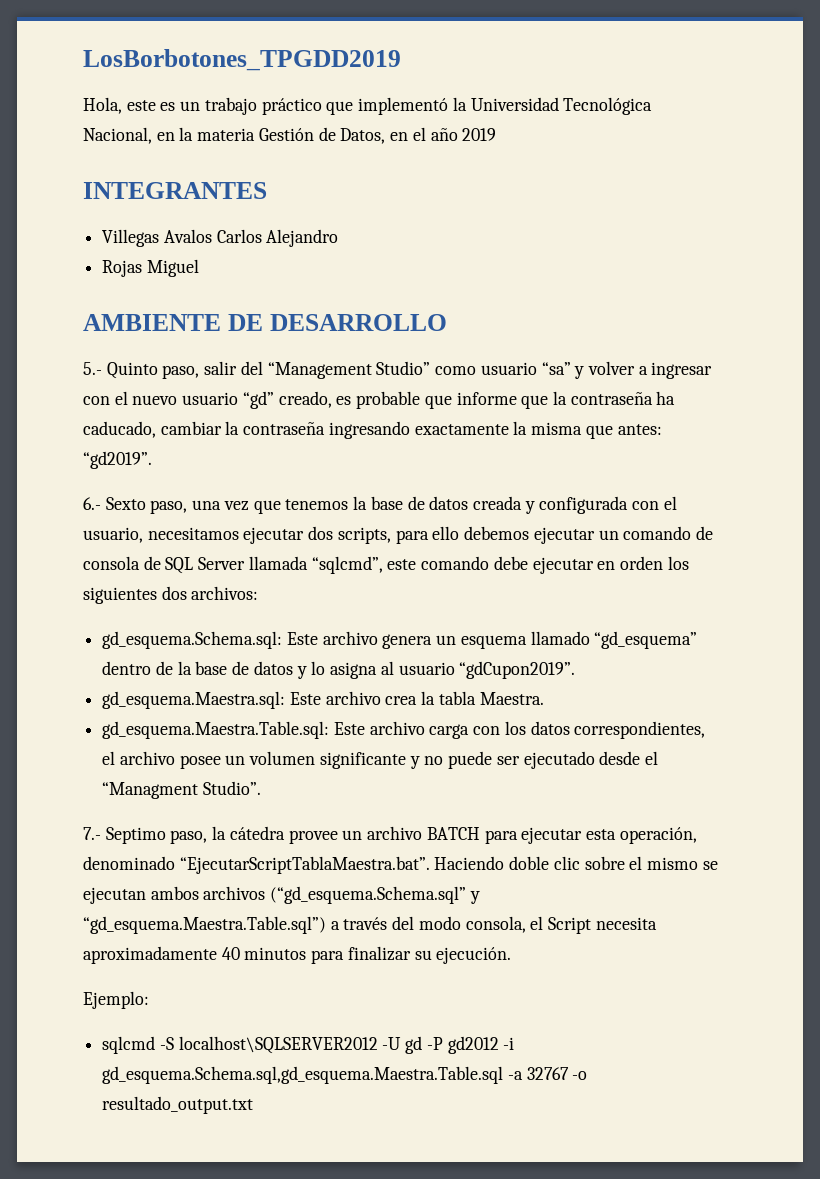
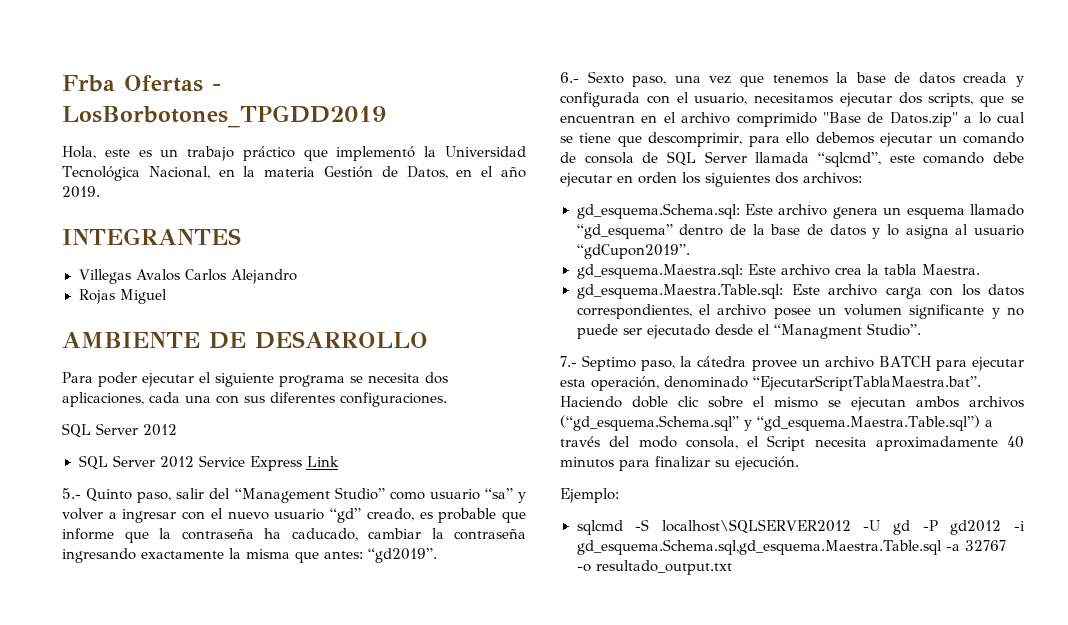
(83, 60) none -> [62,75,221,92] Frba Ofertas -
[462,128,497,141] 2019 -> [62,186,100,198] 2019.
(447, 322) none -> [62,372,448,387] [62,392,447,407] [62,423,177,438] [78,455,339,471] // Para poder ejecutar el siguiente programa se necesita dos aplicaciones, cada una con sus diferentes configuraciones. // SQL Server 2012 // SQL Server 2012 Service Express Link
(391, 535) none -> [980,96,1024,107] [560,112,1025,127] [560,132,743,147] que se encuentran en el archivo comprimido "Base de Datos.zip" a lo cual se tiene que descomprimir,

